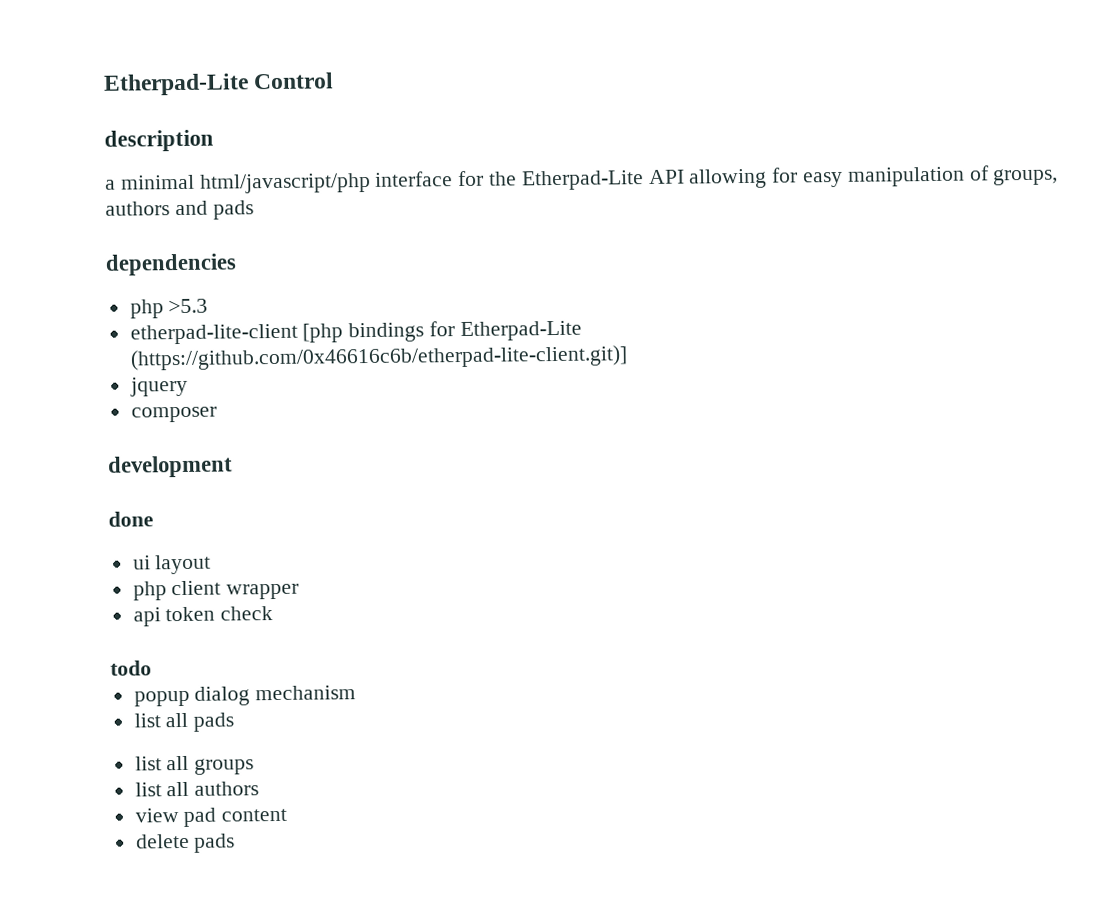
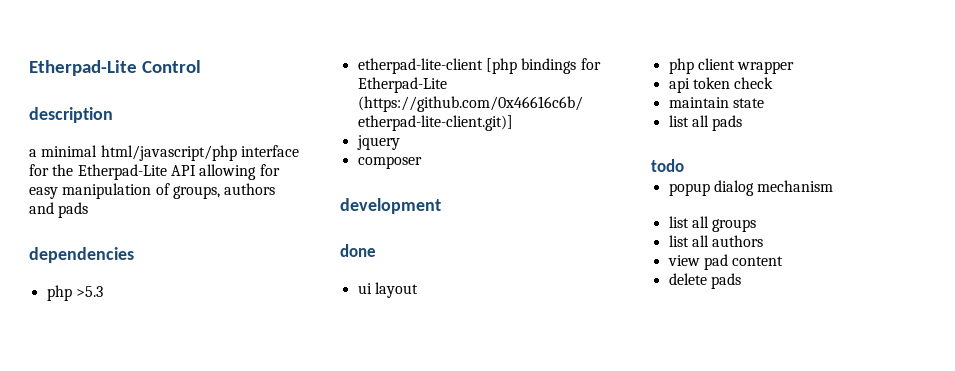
(274, 613) none -> [668,97,764,108] [668,115,743,131] // maintain state // list all pads
[133,712,235,732] // list all pads -> (834, 186) none

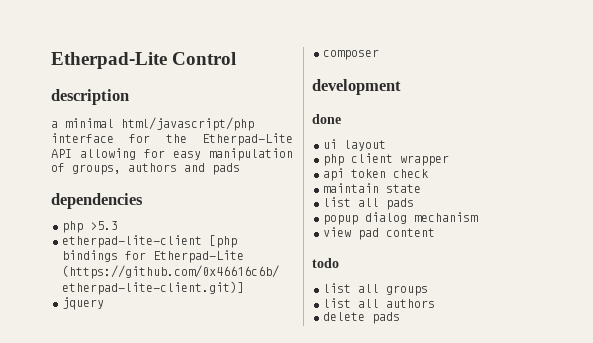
[651,159,684,172] // todo -> (414, 204) none
(834, 186) none -> [323,227,435,240] [312,258,339,268] // view pad content // todo
[667,254,784,270] // view pad content -> (435, 303) none

